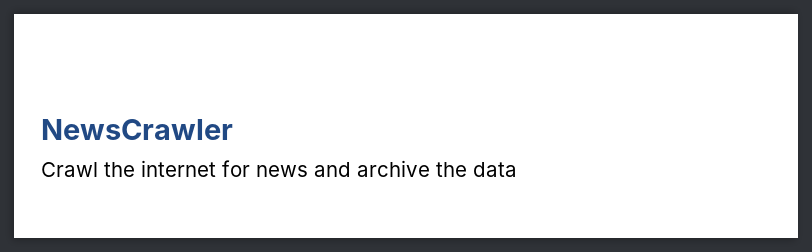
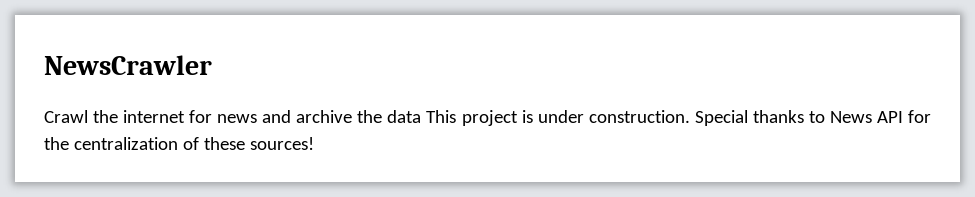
(517, 169) none -> [426,110,932,126] [44,137,314,150] This project is under construction. Special thanks to News API for the centralization of these sources!

